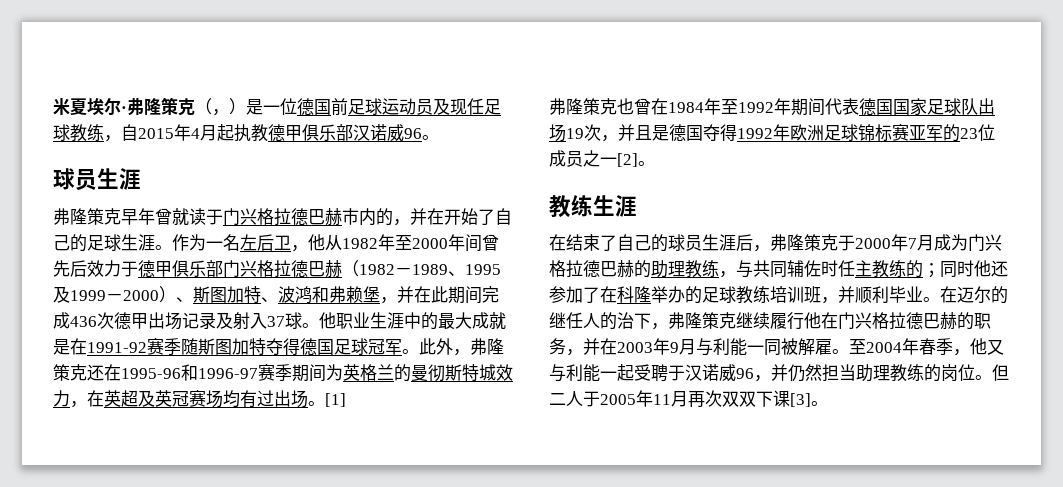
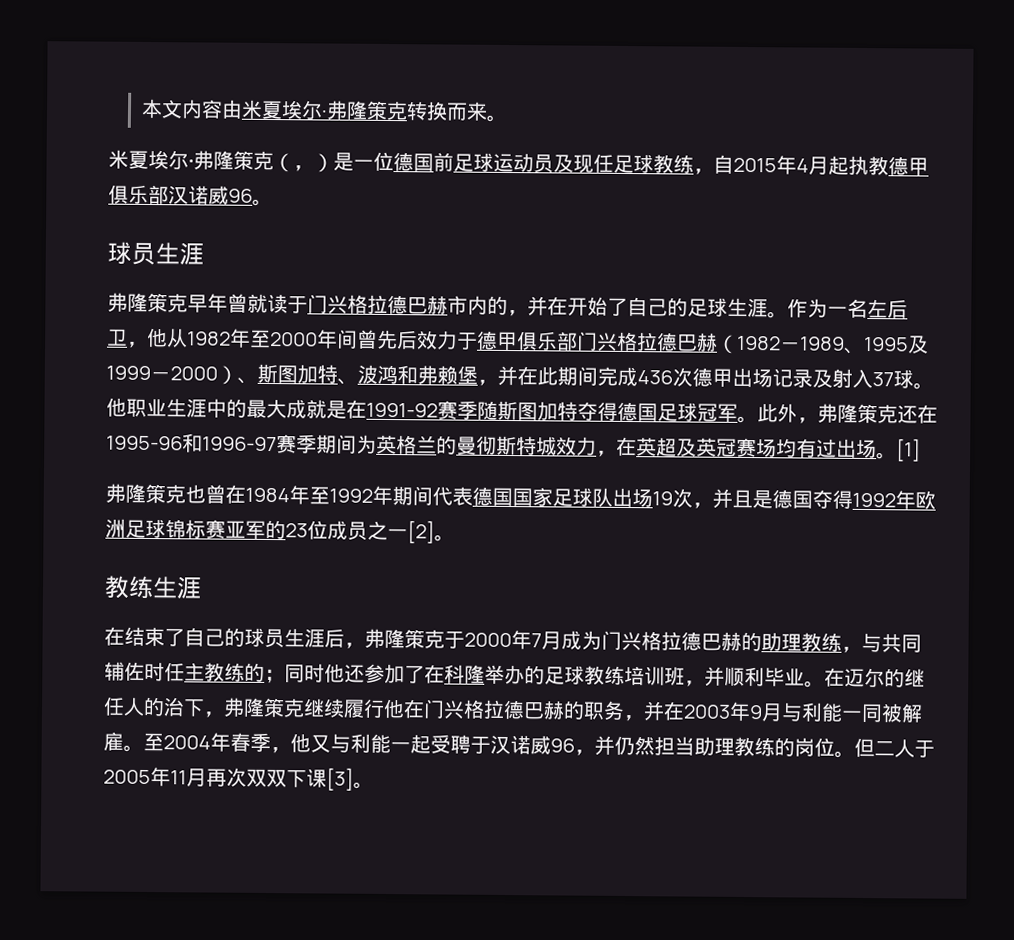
(53, 106) none -> [141,98,508,122] 本文内容由米夏埃尔·弗隆策克转换而来。 //

